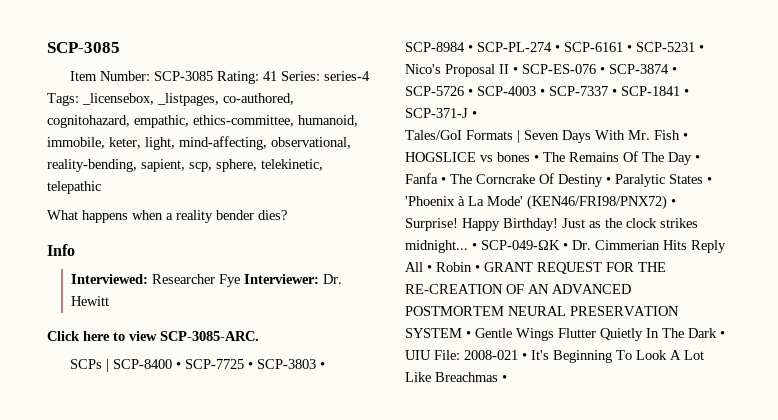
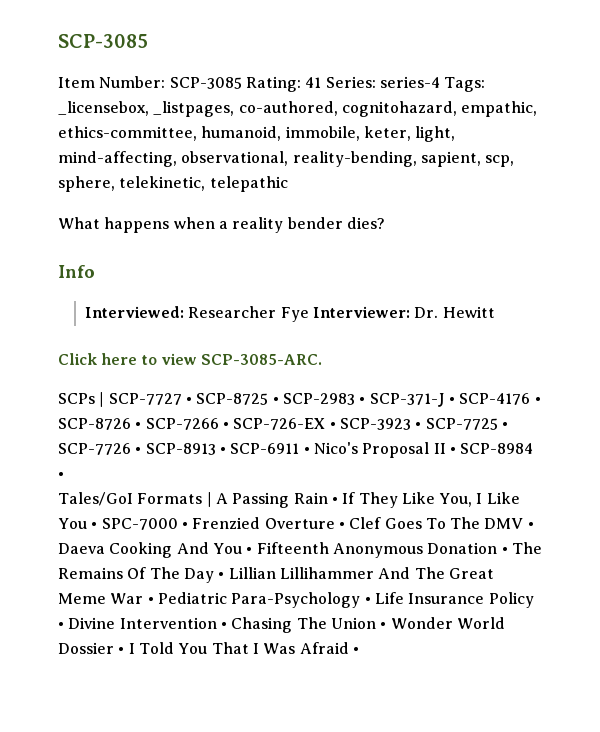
[112,359,325,369] [405,42,695,52] SCP-8400 • SCP-7725 • SCP-3803 • SCP-8984 • SCP-PL-274 • SCP-6161 • SCP-5231 -> [108,393,541,407] [58,418,508,430] [58,443,300,455] SCP-7727 • SCP-8725 • SCP-2983 • SCP-371-J • SCP-4176 • SCP-8726 • SCP-7266 • SCP-726-EX • SCP-3923 • SCP-7725 • SCP-7726 • SCP-8913 • SCP-6911
[522,64,677,74] [405,86,689,96] [405,108,477,118] [405,130,688,143] [405,152,530,162] SCP-ES-076 • SCP-3874 • SCP-5726 • SCP-4003 • SCP-7337 • SCP-1841 • SCP-371-J • // Tales/GoI Formats | Seven Days With Mr. Fish • HOGSLICE vs bones -> [460,443,534,454] [58,472,64,479] [58,492,520,508] [58,517,534,530] [58,542,498,558] SCP-8984 • // Tales/GoI Formats | A Passing Rain • If They Like You, I Like You • SPC-7000 • Frenzied Overture • Clef Goes To The DMV • Daeva Cooking And You • Fifteenth Anonymous Donation
[405,173,712,187] [405,195,676,210] [405,218,698,231] [405,240,726,253] [405,262,666,274] [405,284,631,294] [405,306,679,316] [405,328,725,341] [405,350,704,363] [405,372,498,382] Fanfa • The Corncrake Of Destiny • Paralytic States • 'Phoenix à La Mode' (KEN46/FRI98/PNX72) • Surprise! Happy Birthday! Just as the clock strikes midnight... • SCP-049-ΩK • Dr. Cimmerian Hits Reply All • Robin • GRANT REQUEST FOR THE RE-CREATION OF AN ADVANCED POSTMORTEM NEURAL PRESERVATION SYSTEM • Gentle Wings Flutter Quietly In The Dark • UIU File: 2008-021 • It's Beginning To Look A Lot Like Breachmas -> [228,567,494,579] [58,592,534,608] [58,617,505,633] [58,642,349,654] Lillian Lillihammer And The Great Meme War • Pediatric Para-Psychology • Life Insurance Policy • Divine Intervention • Chasing The Union • Wonder World Dossier • I Told You That I Was Afraid

